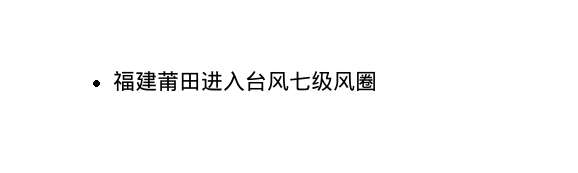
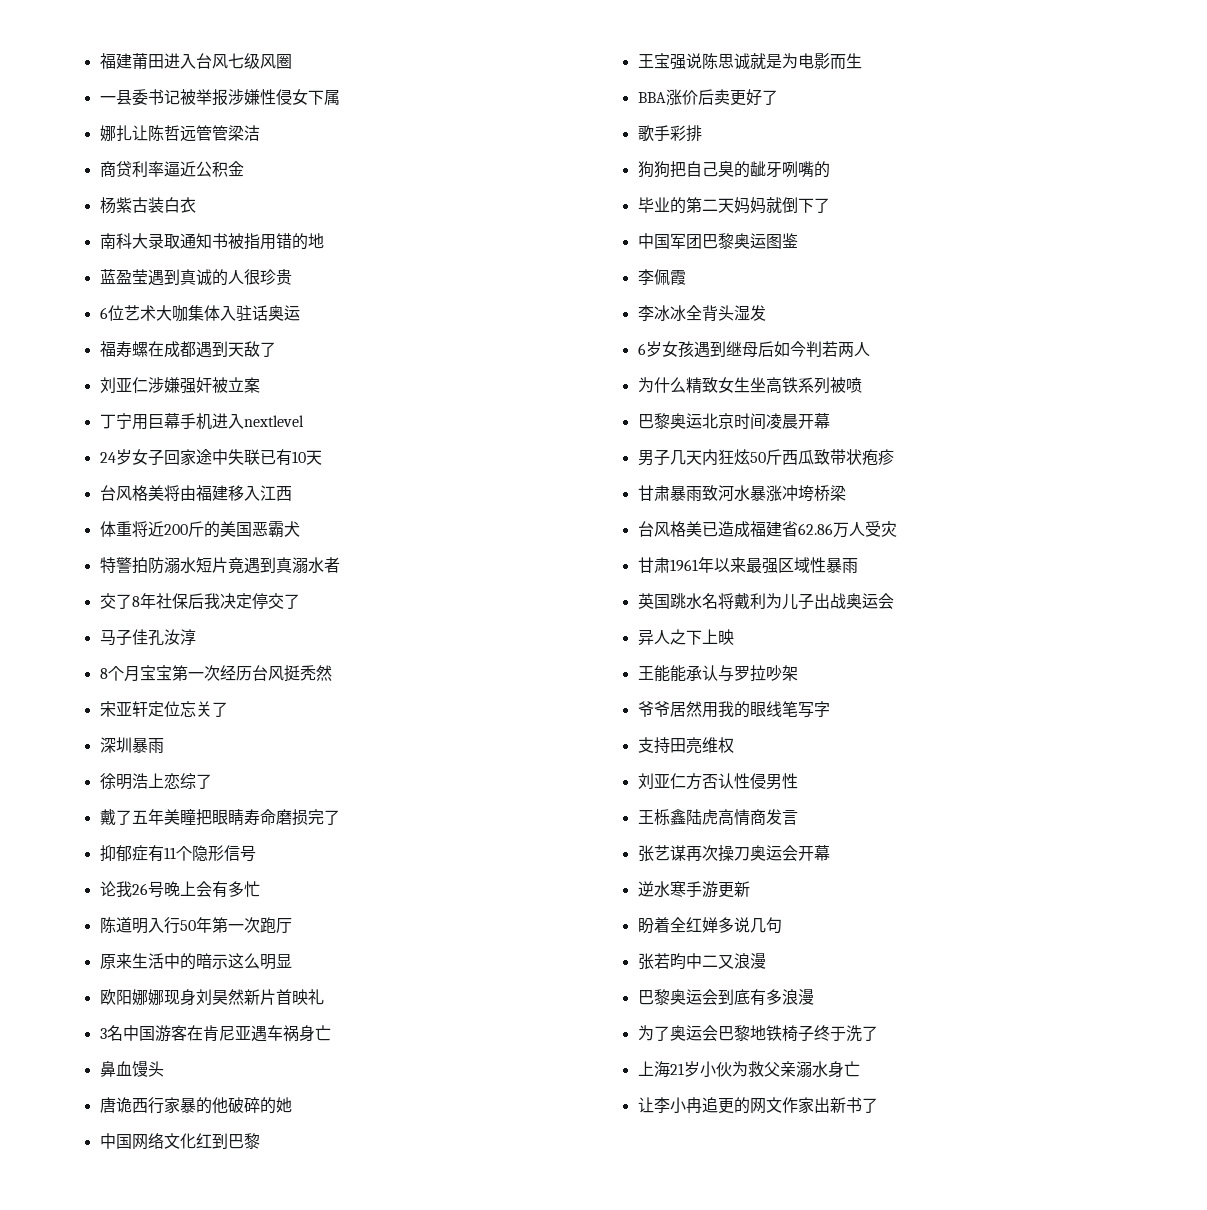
(377, 81) none -> [99,89,340,106] [99,125,260,142] [99,161,244,177] [99,197,196,214] [99,233,324,250] [99,269,292,286] [99,305,300,322] [99,341,276,358] [99,377,260,394] [99,413,304,430] [99,449,322,466] [99,485,292,501] [99,521,300,538] [99,557,340,574] [99,593,300,609] [99,629,196,646] [99,665,332,682] [99,701,228,717] [99,737,164,754] [99,773,212,790] [99,809,340,826] [99,845,256,862] [99,881,260,898] [99,917,292,934] [99,953,292,970] [99,989,324,1006] [99,1025,331,1042] [99,1061,164,1077] [99,1097,292,1114] [99,1132,260,1150] [637,53,862,70] [637,89,778,106] [637,125,702,142] [637,161,830,178] [637,197,830,214] [637,233,798,249] [637,269,686,285] [637,305,766,321] [637,341,870,358] [637,377,862,394] [637,413,830,430] [637,449,894,466] [637,485,846,502] [637,521,897,538] [637,557,858,574] [637,593,894,610] [637,629,734,645] [637,665,798,682] [637,701,830,718] [637,737,734,754] [637,773,798,790] [637,809,798,826] [637,845,830,862] [637,881,750,898] [637,917,782,934] [637,953,766,970] [637,989,814,1006] [637,1025,878,1042] [637,1061,860,1078] [637,1097,878,1114] // 一县委书记被举报涉嫌性侵女下属 // 娜扎让陈哲远管管梁洁 // 商贷利率逼近公积金 // 杨紫古装白衣 // 南科大录取通知书被指用错的地 // 蓝盈莹遇到真诚的人很珍贵 // 6位艺术大咖集体入驻话奥运 // 福寿螺在成都遇到天敌了 // 刘亚仁涉嫌强奸被立案 // 丁宁用巨幕手机进入nextlevel // 24岁女子回家途中失联已有10天 // 台风格美将由福建移入江西 // 体重将近200斤的美国恶霸犬 // 特警拍防溺水短片竟遇到真溺水者 // 交了8年社保后我决定停交了 // 马子佳孔汝淳 // 8个月宝宝第一次经历台风挺秃然 // 宋亚轩定位忘关了 // 深圳暴雨 // 徐明浩上恋综了 // 戴了五年美瞳把眼睛寿命磨损完了 // 抑郁症有11个隐形信号 // 论我26号晚上会有多忙 // 陈道明入行50年第一次跑厅 // 原来生活中的暗示这么明显 // 欧阳娜娜现身刘昊然新片首映礼 // 3名中国游客在肯尼亚遇车祸身亡 // 鼻血馒头 // 唐诡西行家暴的他破碎的她 // 中国网络文化红到巴黎 // 王宝强说陈思诚就是为电影而生 // BBA涨价后卖更好了 // 歌手彩排 // 狗狗把自己臭的龇牙咧嘴的 // 毕业的第二天妈妈就倒下了 // 中国军团巴黎奥运图鉴 // 李佩霞 // 李冰冰全背头湿发 // 6岁女孩遇到继母后如今判若两人 // 为什么精致女生坐高铁系列被喷 // 巴黎奥运北京时间凌晨开幕 // 男子几天内狂炫50斤西瓜致带状疱疹 // 甘肃暴雨致河水暴涨冲垮桥梁 // 台风格美已造成福建省62.86万人受灾 // 甘肃1961年以来最强区域性暴雨 // 英国跳水名将戴利为儿子出战奥运会 // 异人之下上映 // 王能能承认与罗拉吵架 // 爷爷居然用我的眼线笔写字 // 支持田亮维权 // 刘亚仁方否认性侵男性 // 王栎鑫陆虎高情商发言 // 张艺谋再次操刀奥运会开幕 // 逆水寒手游更新 // 盼着全红婵多说几句 // 张若昀中二又浪漫 // 巴黎奥运会到底有多浪漫 // 为了奥运会巴黎地铁椅子终于洗了 // 上海21岁小伙为救父亲溺水身亡 // 让李小冉追更的网文作家出新书了

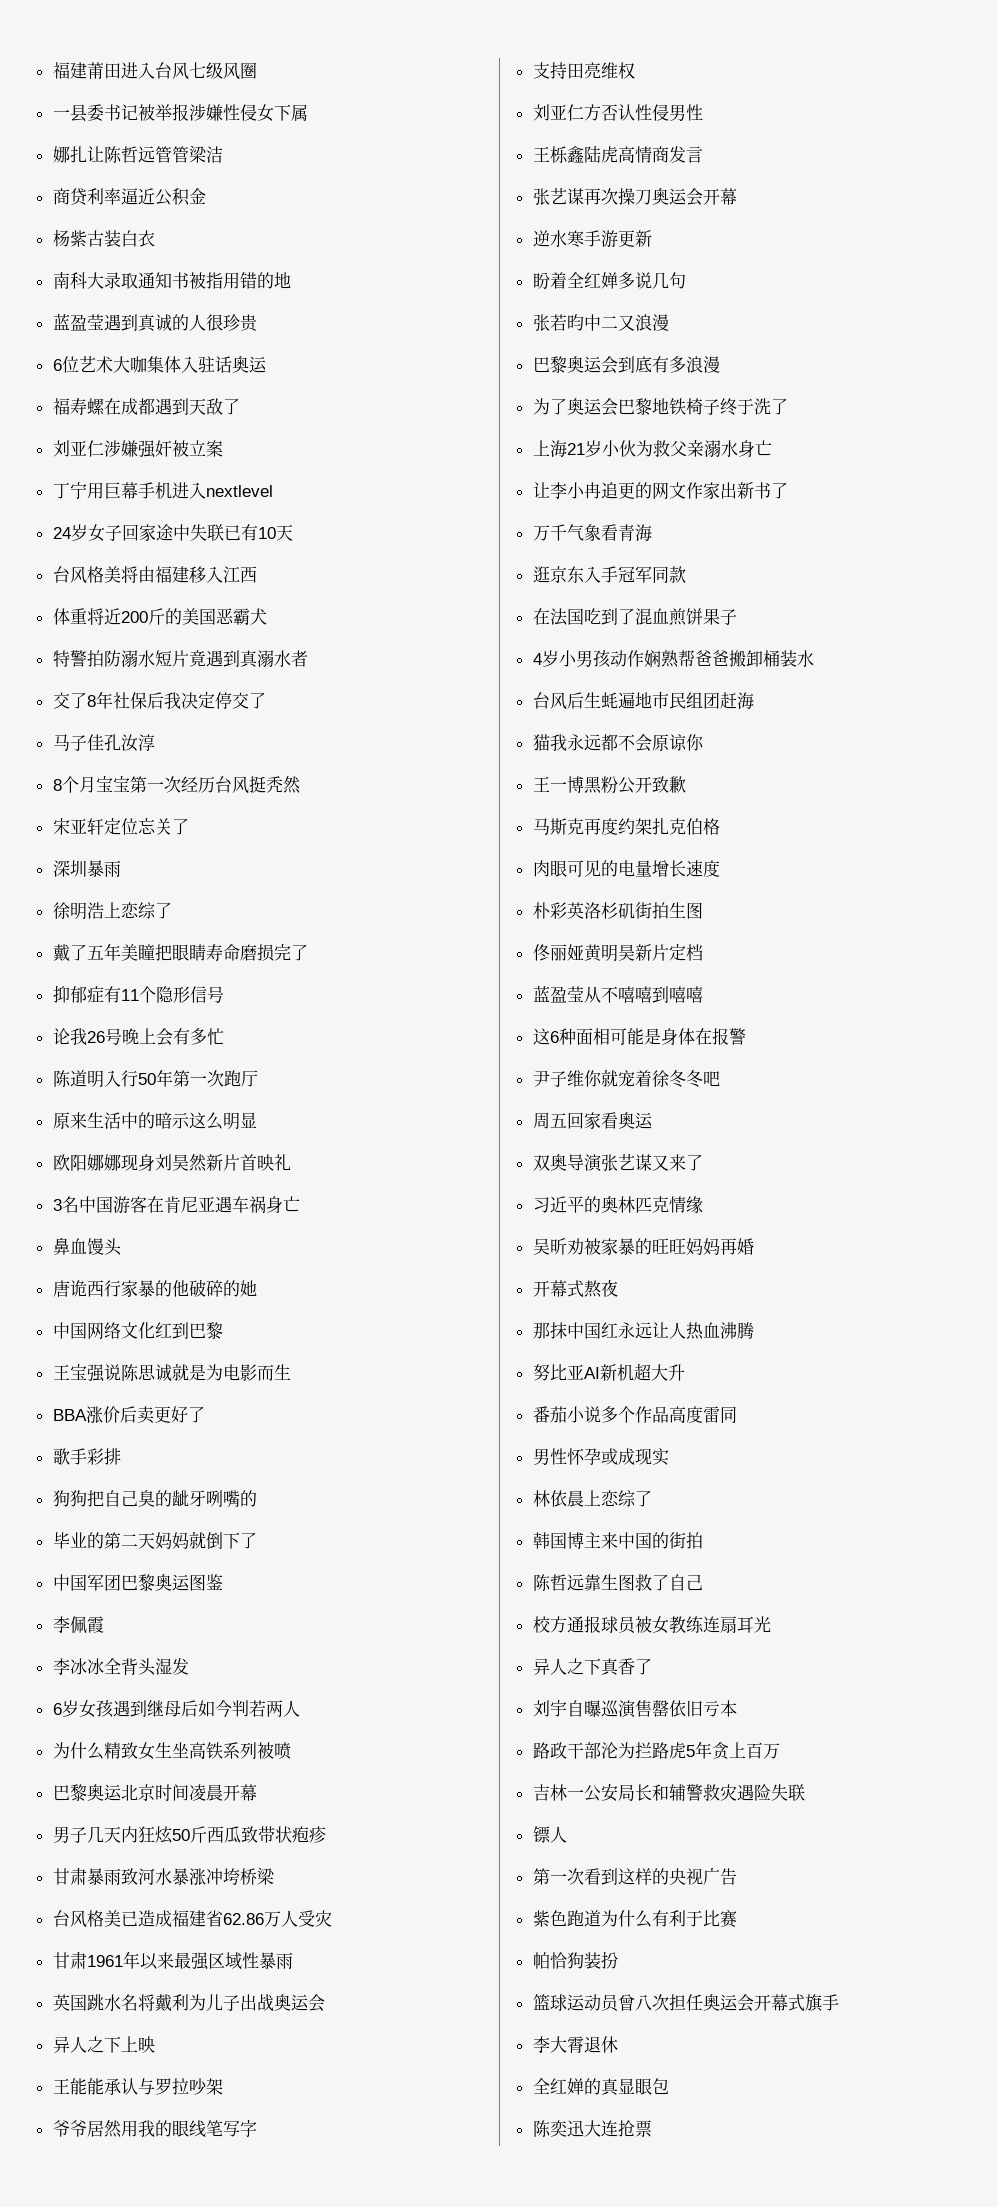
(878, 1105) none -> [532,524,652,542] [532,566,686,583] [532,608,737,626] [532,650,814,668] [532,692,754,710] [532,734,704,752] [532,776,686,794] [532,818,720,835] [532,860,720,877] [532,902,703,919] [532,944,703,962] [532,985,703,1003] [532,1028,746,1045] [532,1069,720,1088] [532,1112,653,1130] [532,1154,703,1172] [532,1196,703,1213] [532,1238,754,1256] [532,1280,618,1298] [532,1322,754,1340] [532,1363,685,1381] [532,1406,737,1423] [532,1448,669,1466] [532,1490,652,1507] [532,1532,703,1549] [532,1574,703,1591] [532,1616,771,1634] [532,1658,652,1676] [532,1700,737,1718] [532,1741,780,1760] [532,1784,805,1802] [532,1826,567,1843] [532,1867,737,1885] [532,1910,737,1928] [532,1951,618,1969] [532,1994,839,2012] [532,2036,618,2053] [532,2078,669,2096] [532,2120,652,2137] // 万千气象看青海 // 逛京东入手冠军同款 // 在法国吃到了混血煎饼果子 // 4岁小男孩动作娴熟帮爸爸搬卸桶装水 // 台风后生蚝遍地市民组团赶海 // 猫我永远都不会原谅你 // 王一博黑粉公开致歉 // 马斯克再度约架扎克伯格 // 肉眼可见的电量增长速度 // 朴彩英洛杉矶街拍生图 // 佟丽娅黄明昊新片定档 // 蓝盈莹从不嘻嘻到嘻嘻 // 这6种面相可能是身体在报警 // 尹子维你就宠着徐冬冬吧 // 周五回家看奥运 // 双奥导演张艺谋又来了 // 习近平的奥林匹克情缘 // 吴昕劝被家暴的旺旺妈妈再婚 // 开幕式熬夜 // 那抹中国红永远让人热血沸腾 // 努比亚AI新机超大升 // 番茄小说多个作品高度雷同 // 男性怀孕或成现实 // 林依晨上恋综了 // 韩国博主来中国的街拍 // 陈哲远靠生图救了自己 // 校方通报球员被女教练连扇耳光 // 异人之下真香了 // 刘宇自曝巡演售罄依旧亏本 // 路政干部沦为拦路虎5年贪上百万 // 吉林一公安局长和辅警救灾遇险失联 // 镖人 // 第一次看到这样的央视广告 // 紫色跑道为什么有利于比赛 // 帕恰狗装扮 // 篮球运动员曾八次担任奥运会开幕式旗手 // 李大霄退休 // 全红婵的真显眼包 // 陈奕迅大连抢票

